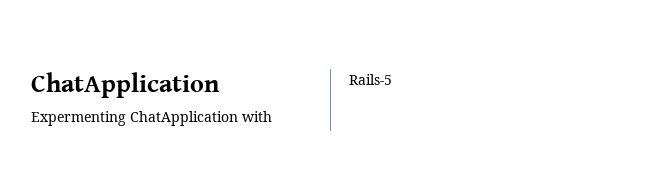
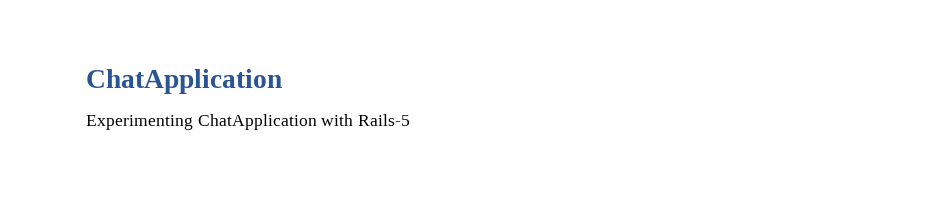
[31,111,126,126] Expermenting -> [86,115,193,130] Experimenting

